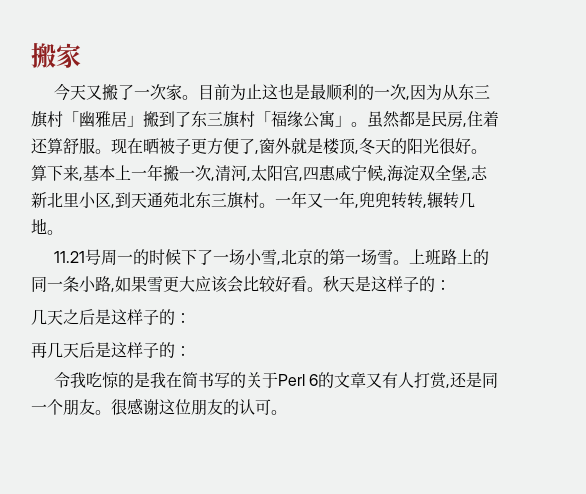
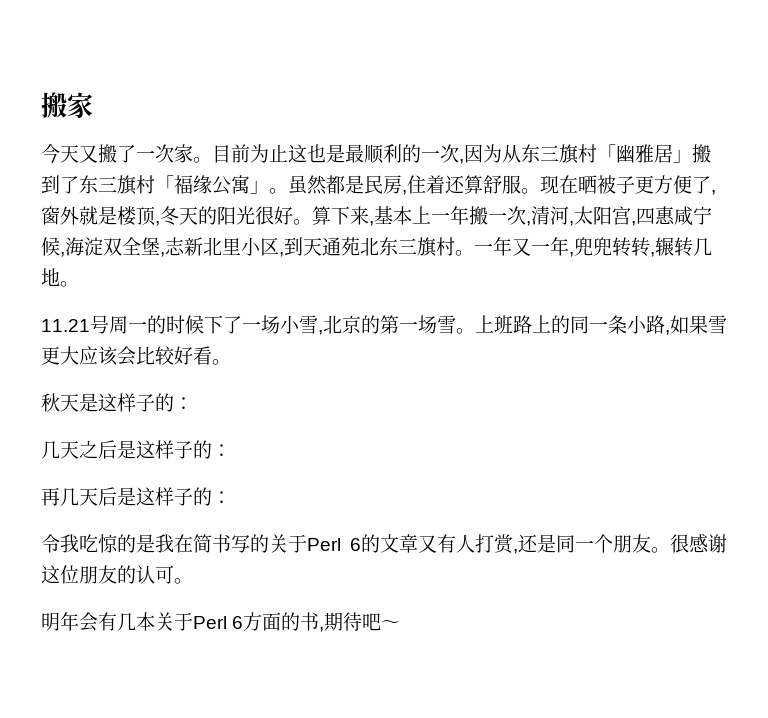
(323, 289) none -> (231, 362) //
(287, 412) none -> [41,612,401,632] // 明年会有几本关于Perl 6方面的书,期待吧～

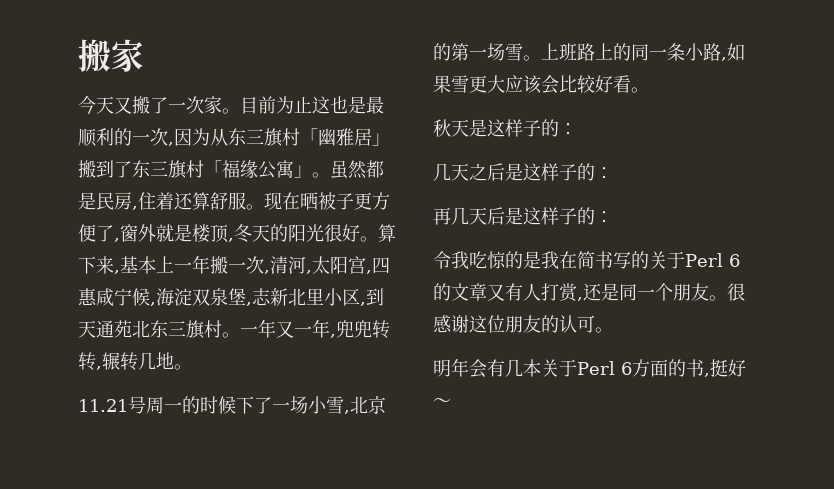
[122,237,141,255] 全 -> [210,288,228,306] 泉
[324,612,382,631] 期待吧 -> [709,359,746,377] 挺好

